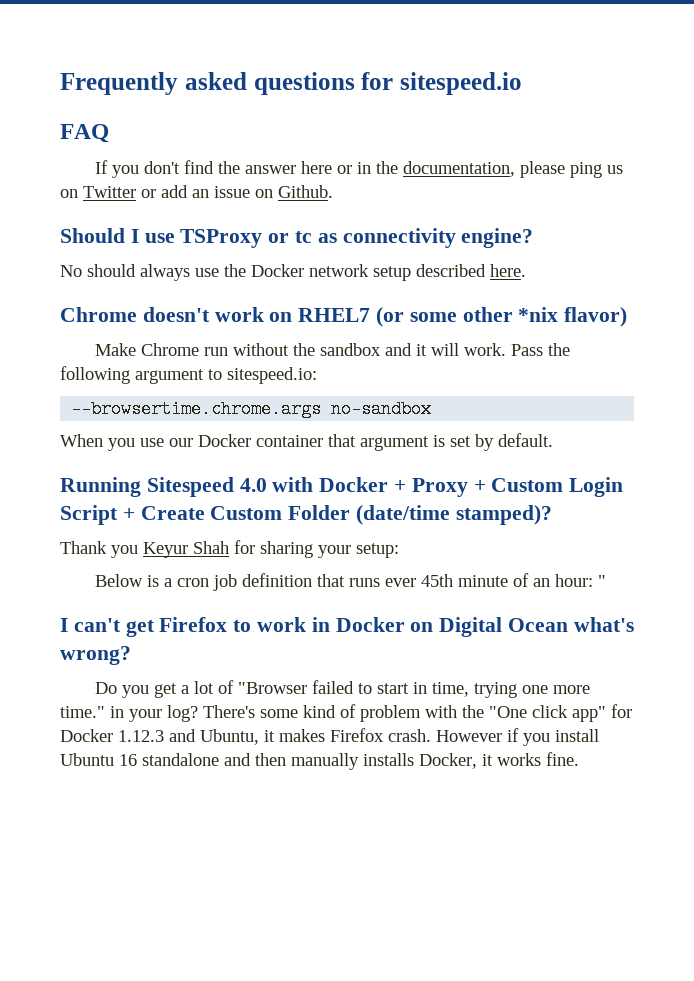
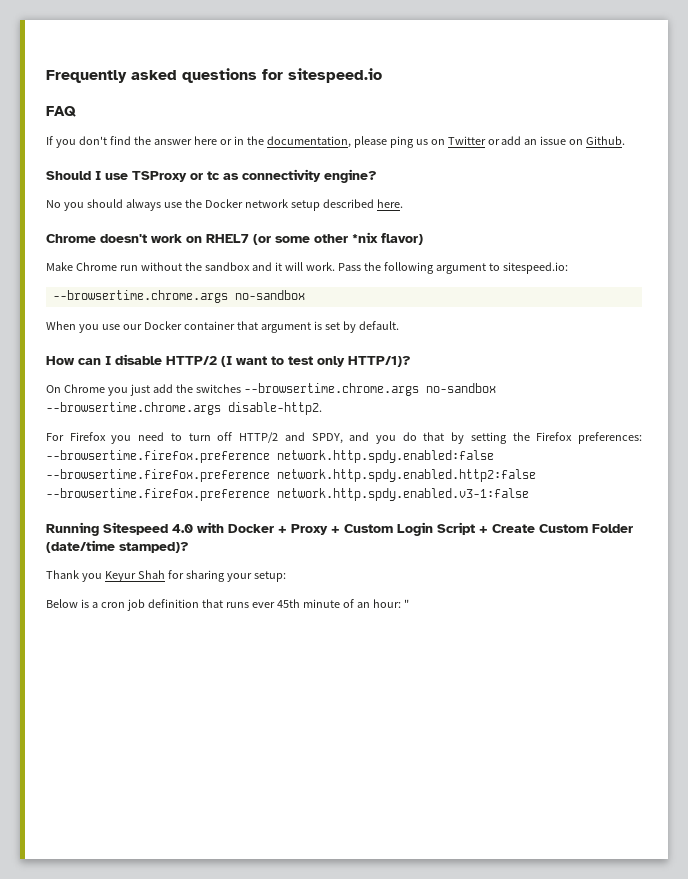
(82, 271) none -> [63,202,84,211] you
(553, 440) none -> [46,354,411,367] [46,383,496,396] [46,402,322,415] [46,432,642,444] [46,450,494,463] [46,469,536,482] [46,488,529,501] // How can I disable HTTP/2 (I want to test only HTTP/1)? // On Chrome you just add the switches --browsertime.chrome.args no-sandbox --browsertime.chrome.args disable-http2. // For Firefox you need to turn off HTTP/2 and SPDY, and you do that by setting the Firefox preferences: --browsertime.firefox.preference network.http.spdy.enabled:false --browsertime.firefox.preference network.http.spdy.enabled.http2:false --browsertime.firefox.preference network.http.spdy.enabled.v3-1:false
[60,617,634,637] [60,646,131,665] [95,680,591,698] [60,704,632,722] [60,728,599,746] [60,752,579,770] // I can't get Firefox to work in Docker on Digital Ocean what's wrong? // Do you get a lot of "Browser failed to start in time, trying one more time." in your log? There's some kind of problem with the "One click app" for Docker 1.12.3 and Ubuntu, it makes Firefox crash. However if you install Ubuntu 16 standalone and then manually installs Docker, it works fine. -> (409, 603) none

